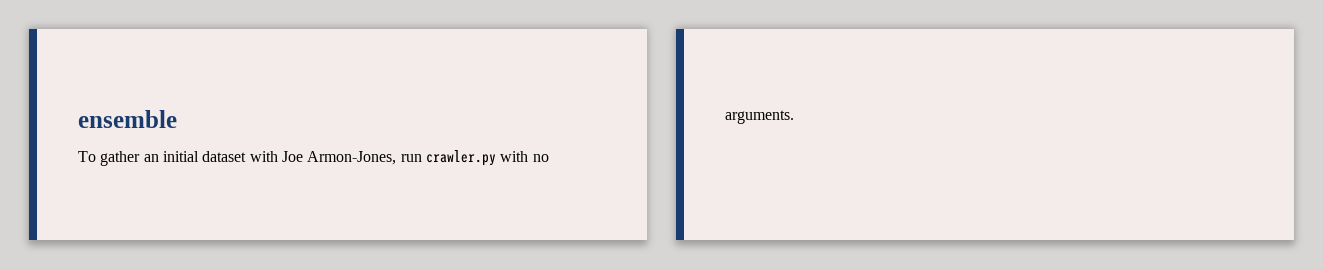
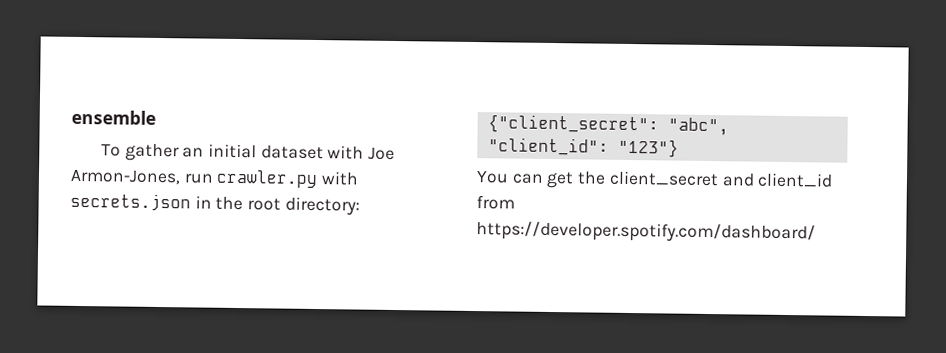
[532,154,549,162] [725,110,794,124] no arguments. -> [70,192,360,216] [487,114,729,136] [487,137,679,158] [476,170,834,189] [476,195,515,210] [476,221,816,244] secrets.json in the root directory: // {"client_secret": "abc", "client_id": "123"} // You can get the client_secret and client_id from https://developer.spotify.com/dashboard/

